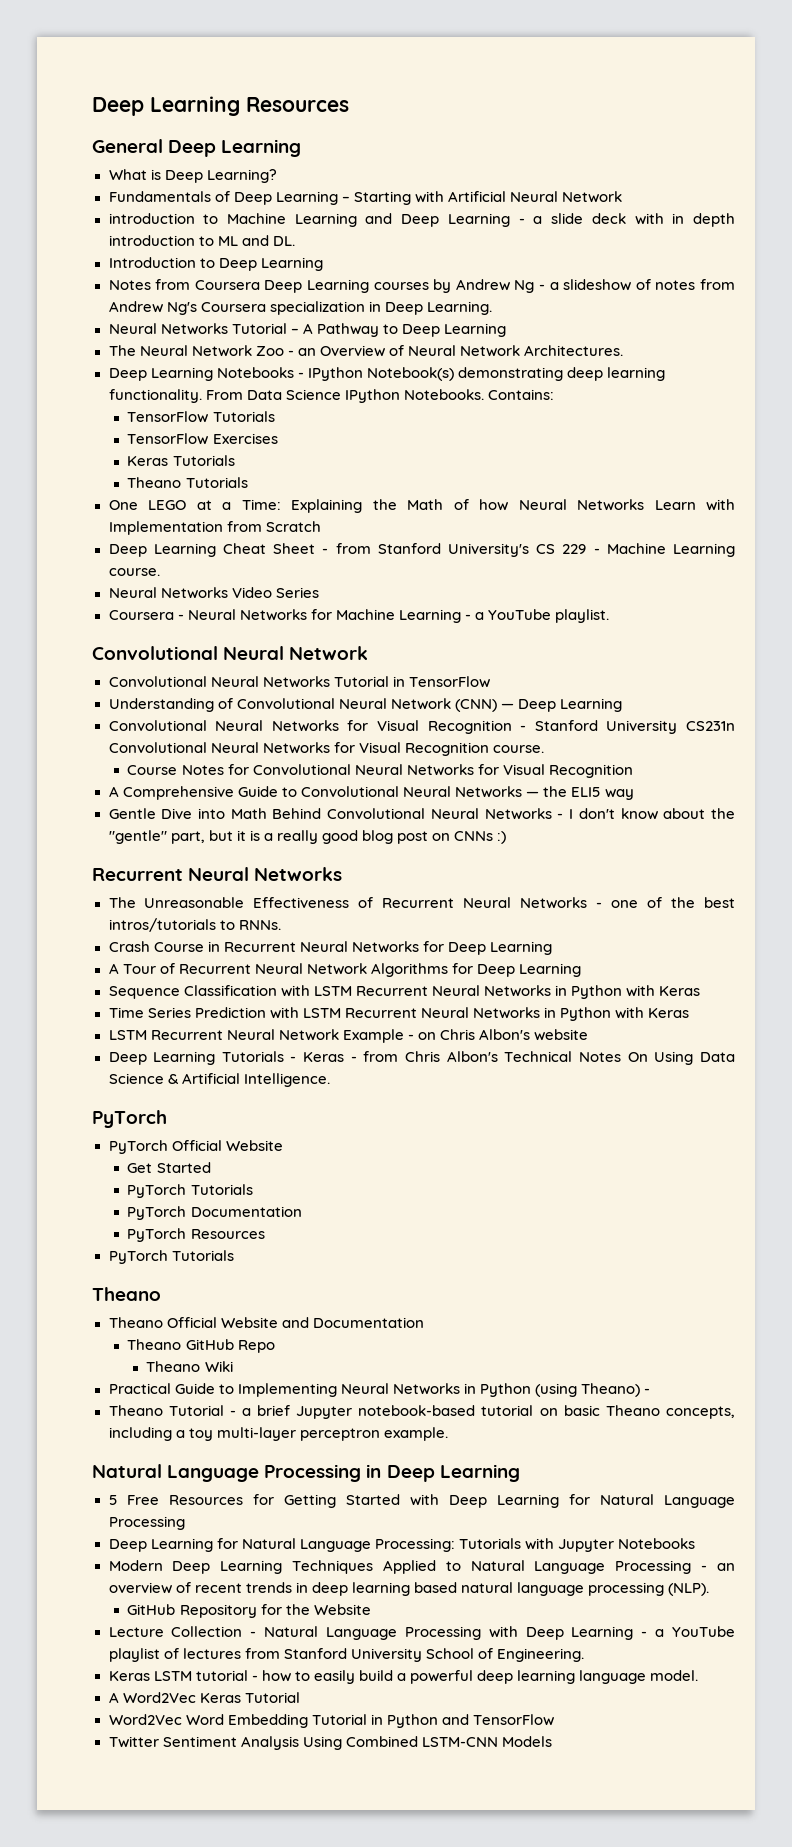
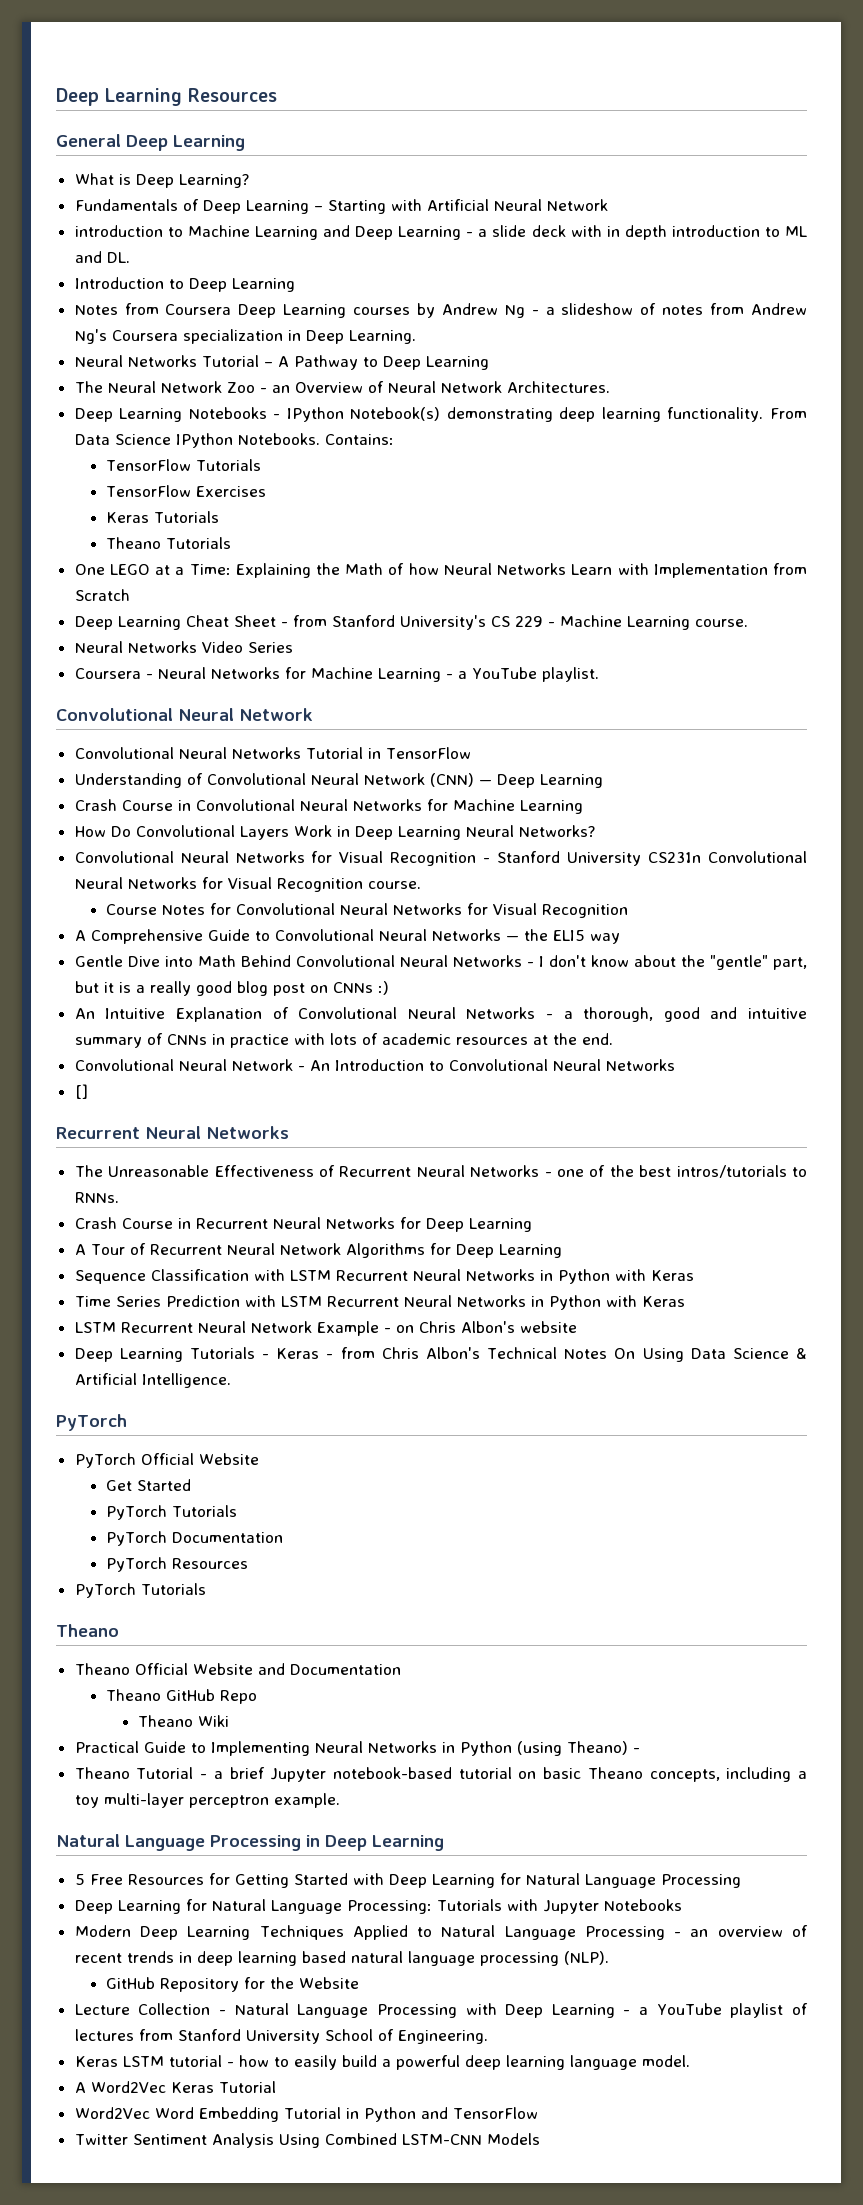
(622, 705) none -> [74,799,583,814] [74,825,595,840] // Crash Course in Convolutional Neural Networks for Machine Learning // How Do Convolutional Layers Work in Deep Learning Neural Networks?
(507, 837) none -> [74,1007,808,1022] [74,1033,613,1048] [74,1059,675,1071] [74,1084,88,1099] // An Intuitive Explanation of Convolutional Neural Networks - a thorough, good and intuitive summary of CNNs in practice with lots of academic resources at the end. // Convolutional Neural Network - An Introduction to Convolutional Neural Networks // []

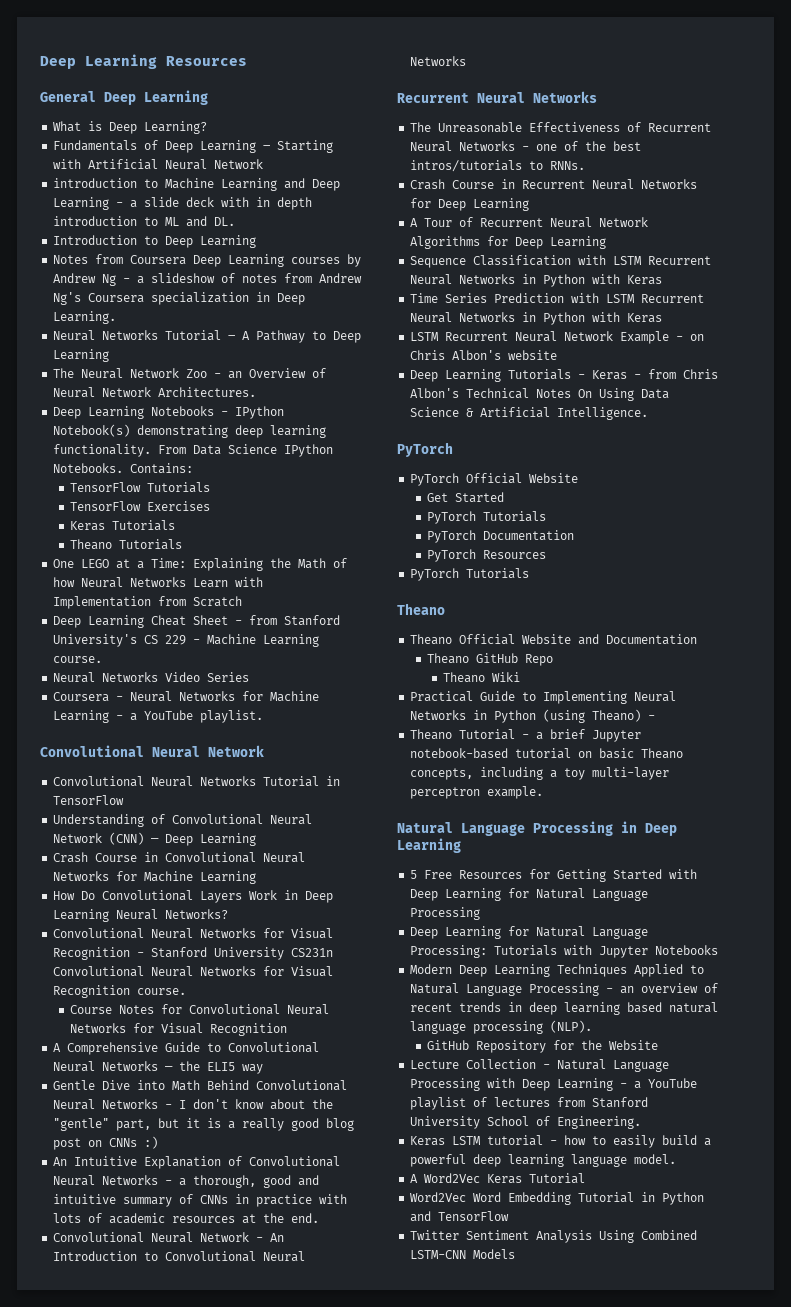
[74,1084,88,1099] // [] -> (467, 61) none

